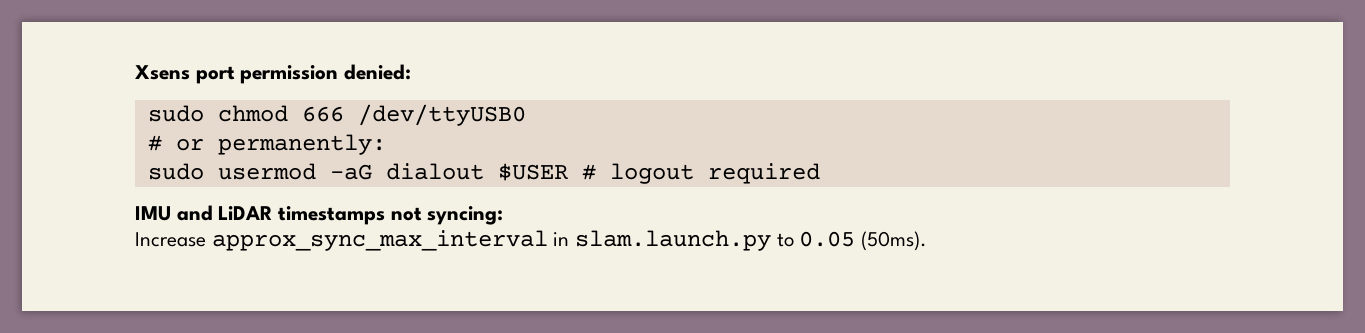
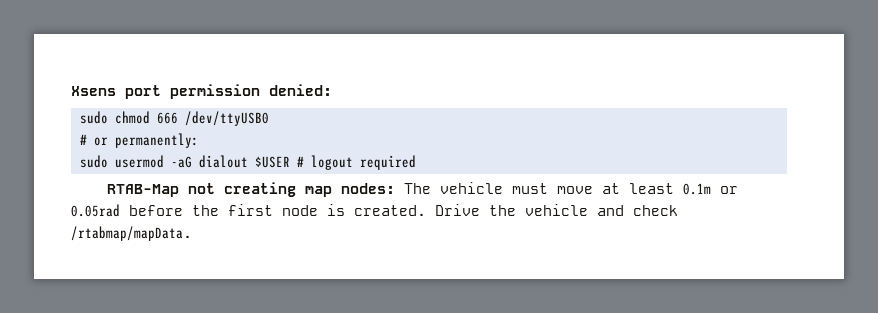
[135,205,504,225] [135,230,928,251] IMU and LiDAR timestamps not syncing: // Increase approx_sync_max_interval in slam.launch.py to 0.05 (50ms). -> [107,182,739,197] [71,204,678,217] [71,226,192,241] RTAB-Map not creating map nodes: The vehicle must move at least 0.1m or 0.05rad before the first node is created. Drive the vehicle and check /rtabmap/mapData.

